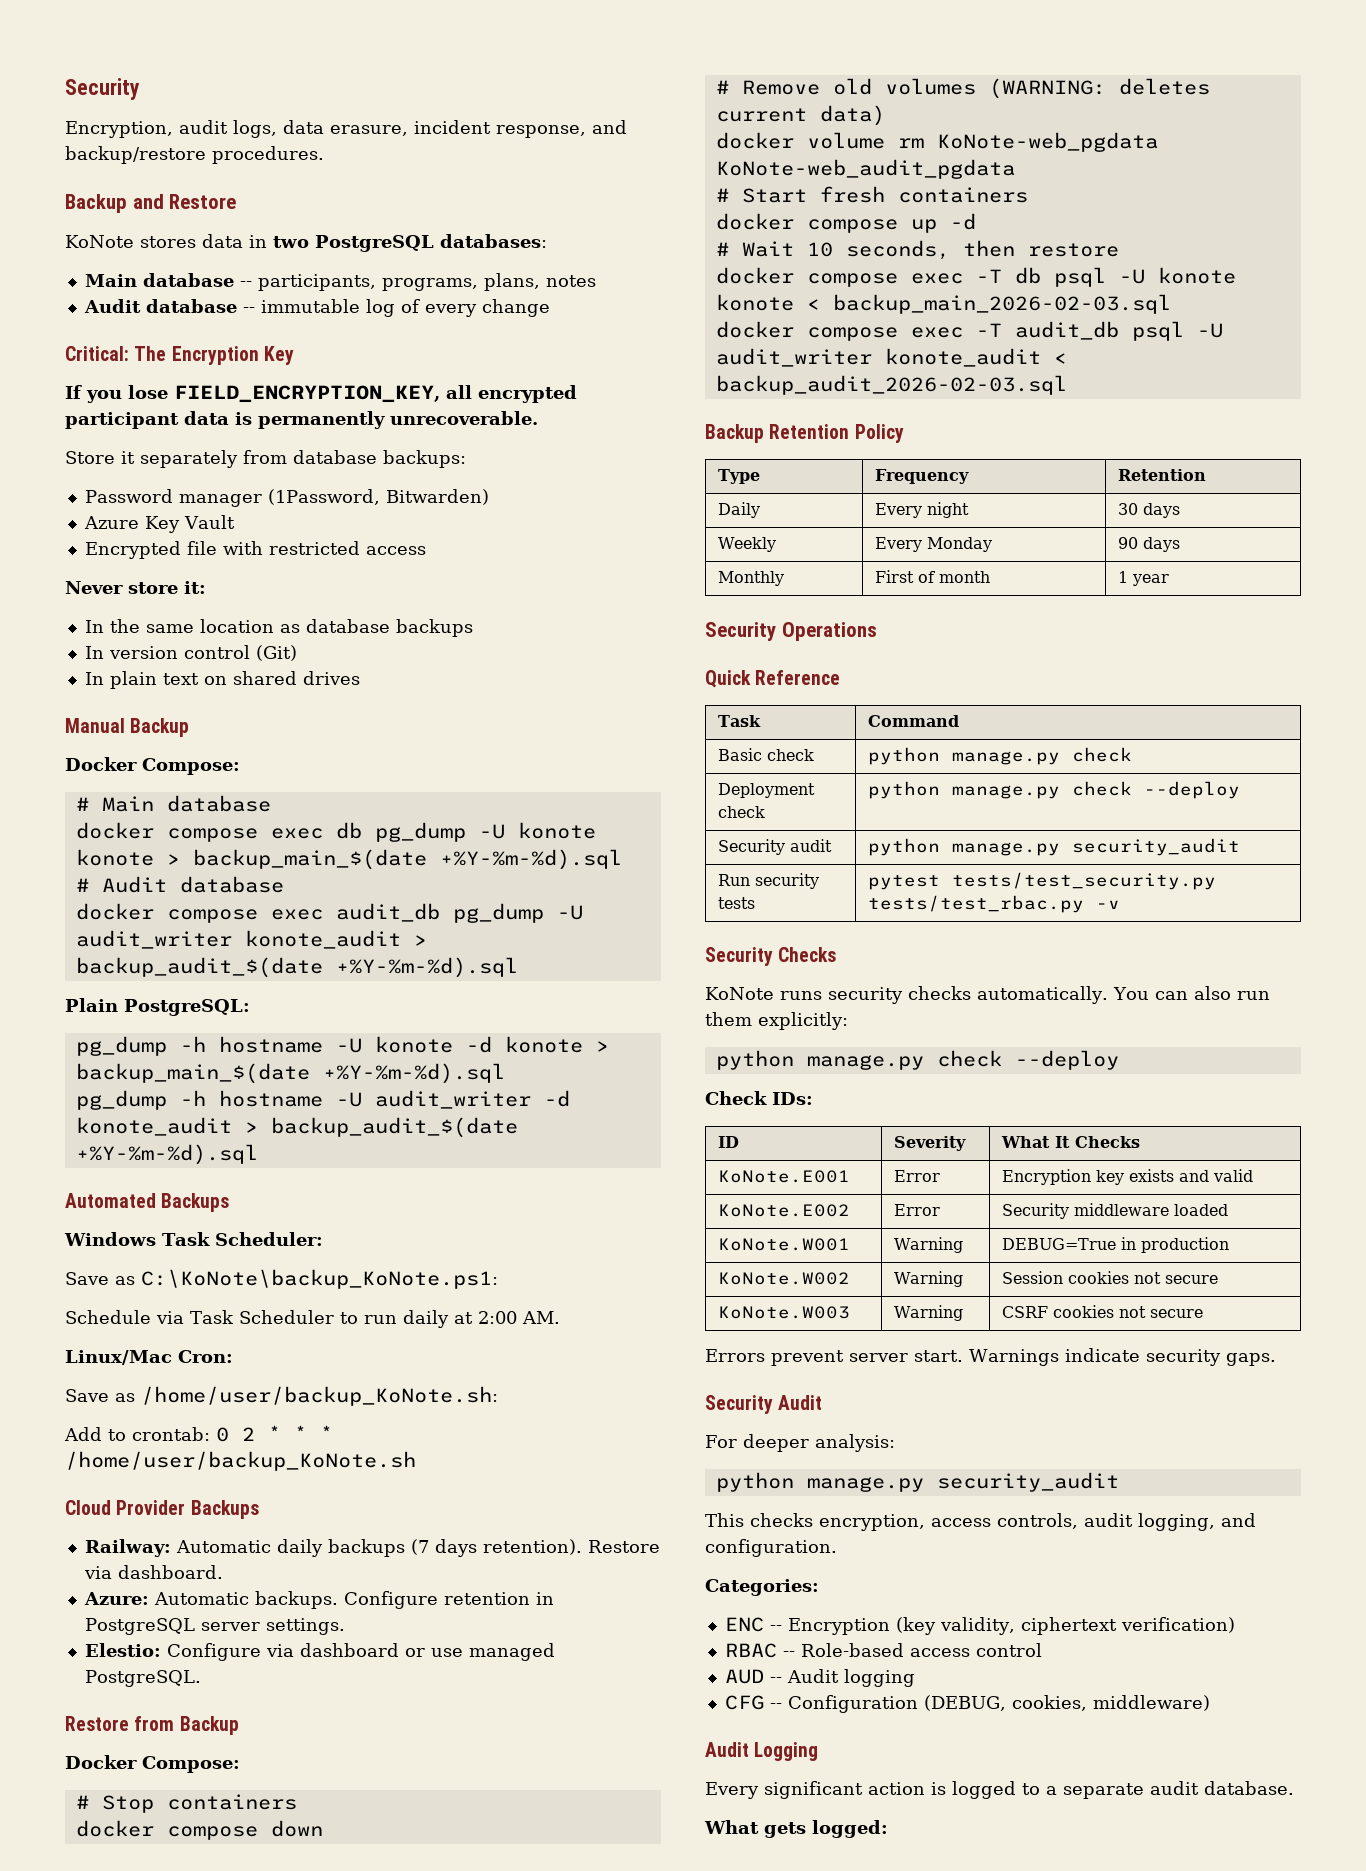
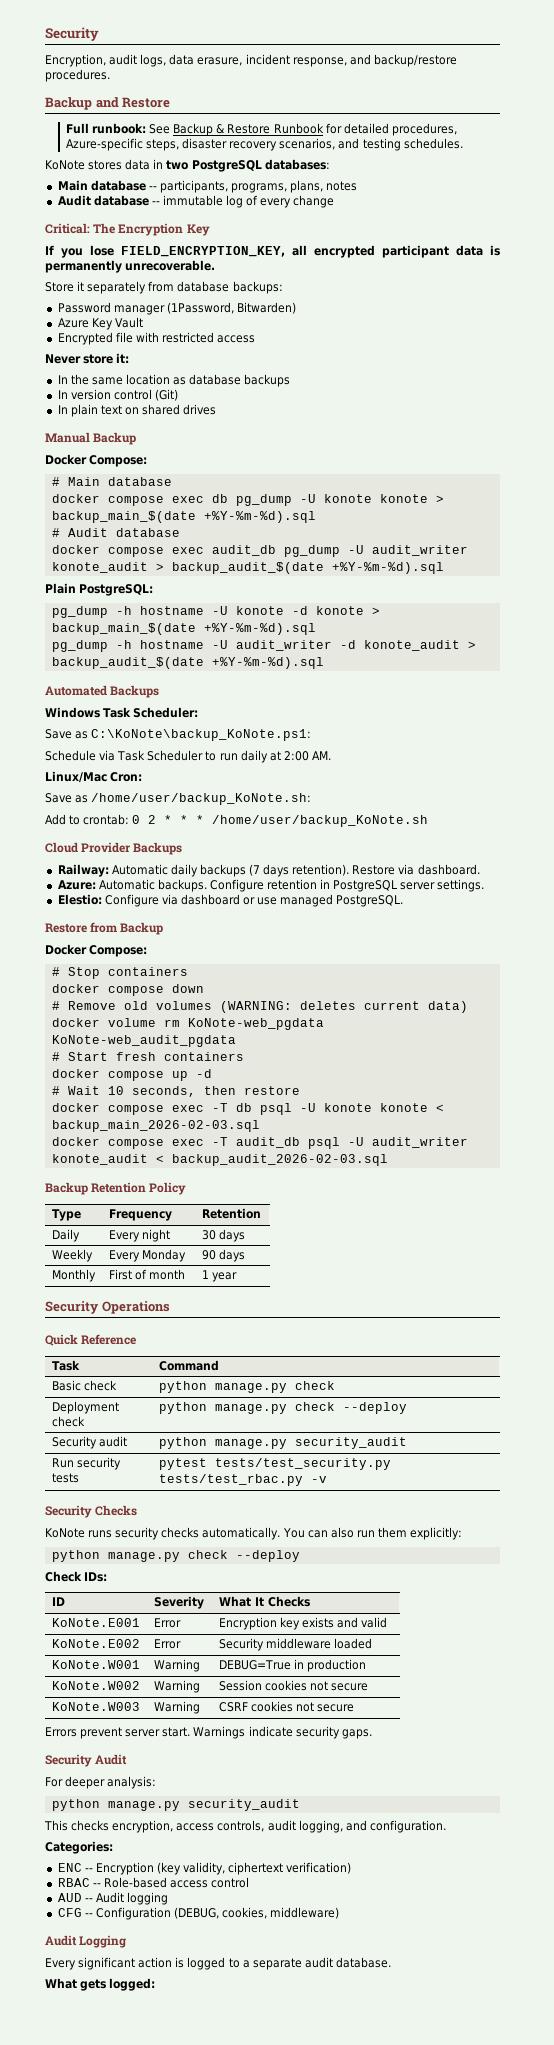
(237, 201) none -> [65,123,457,136] [65,138,463,151] // Full runbook: See Backup & Restore Runbook for detailed procedures, Azure-specific steps, disaster recovery scenarios, and testing schedules.

